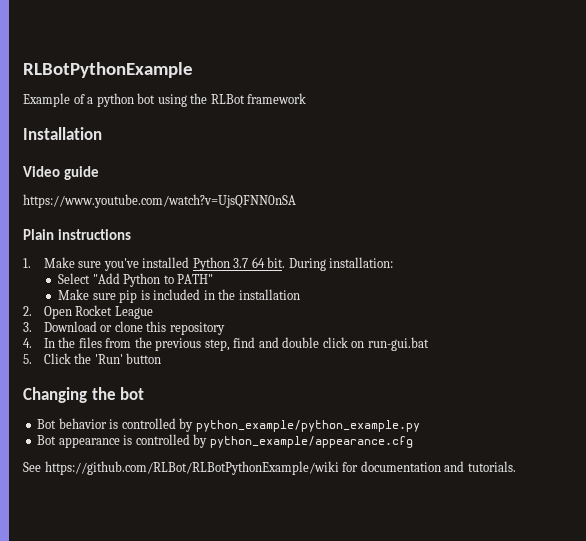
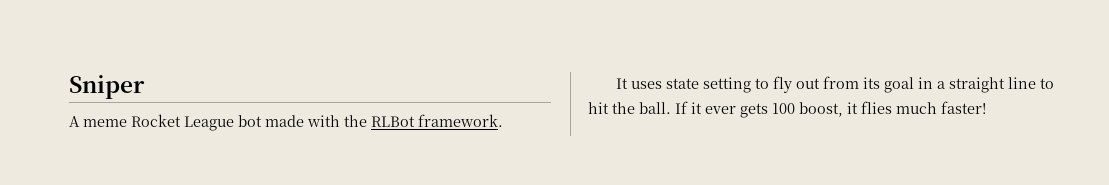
[23,62,193,78] [23,93,307,107] [23,127,102,140] [23,166,100,180] [23,194,296,208] [23,229,132,240] [23,257,394,271] [58,273,214,287] [58,289,300,303] [23,305,153,319] [23,321,225,335] [23,337,429,351] [23,353,162,364] [23,387,145,403] [37,418,420,432] [37,434,413,448] [23,461,516,475] RLBotPythonExample // Example of a python bot using the RLBot framework // Installation // Video guide // https://www.youtube.com/watch?v=UjsQFNN0nSA // Plain instructions // 1. Make sure you've installed Python 3.7 64 bit. During installation: // Select "Add Python to PATH" // Make sure pip is included in the installation // 2. Open Rocket League // 3. Download or clone this repository // 4. In the files from the previous step, find and double click on run-gui.bat // 5. Click the 'Run' button // Changing the bot // Bot behavior is controlled by python_example/python_example.py // Bot appearance is controlled by python_example/appearance.cfg // See https://github.com/RLBot/RLBotPythonExample/wiki for documentation and tutorials. -> [69,75,145,99] [69,114,503,131] [616,76,1055,93] [588,101,986,118] Sniper // A meme Rocket League bot made with the RLBot framework. // It uses state setting to fly out from its goal in a straight line to hit the ball. If it ever gets 100 boost, it flies much faster!

